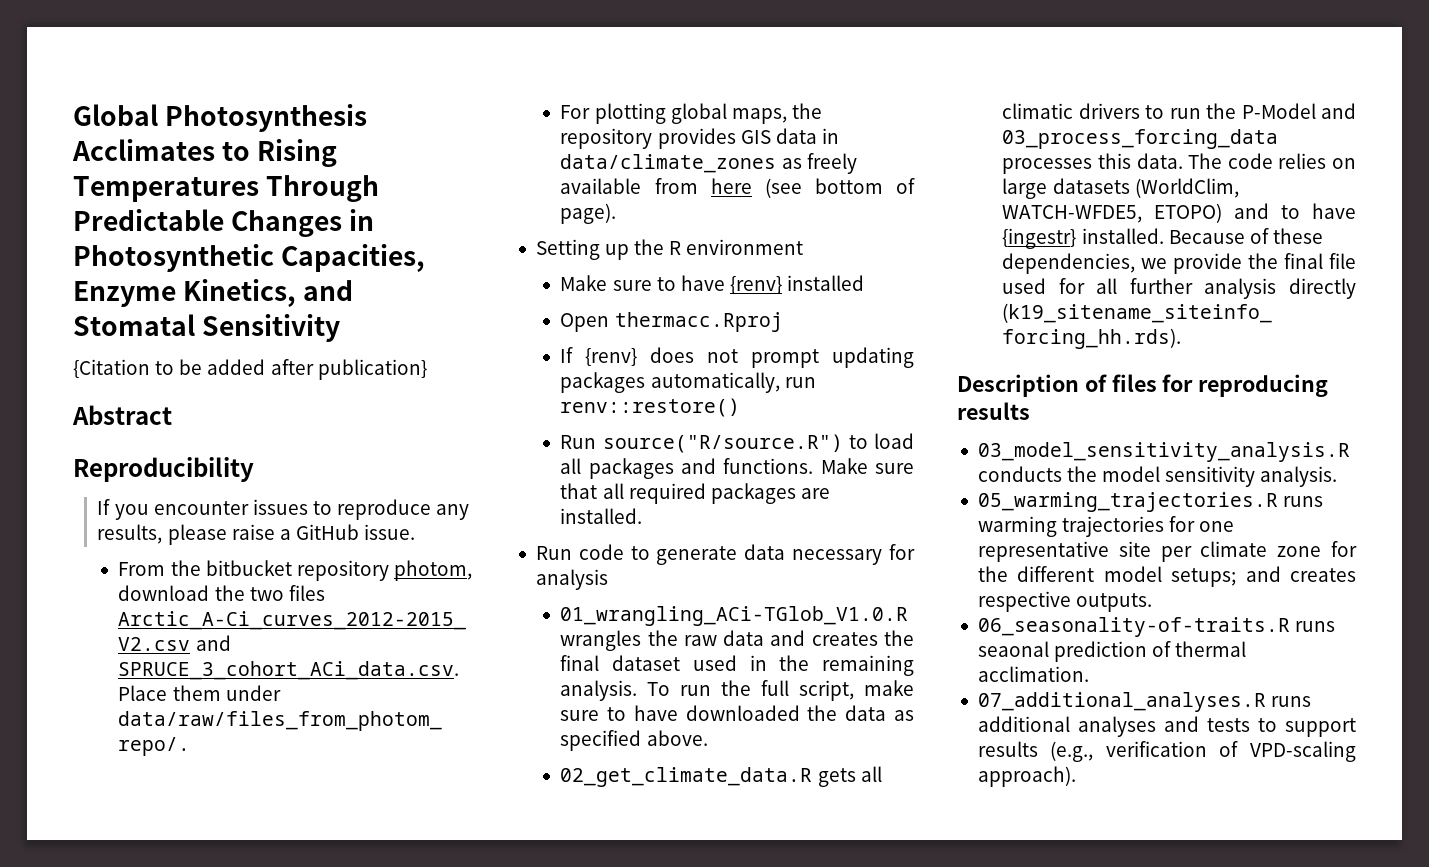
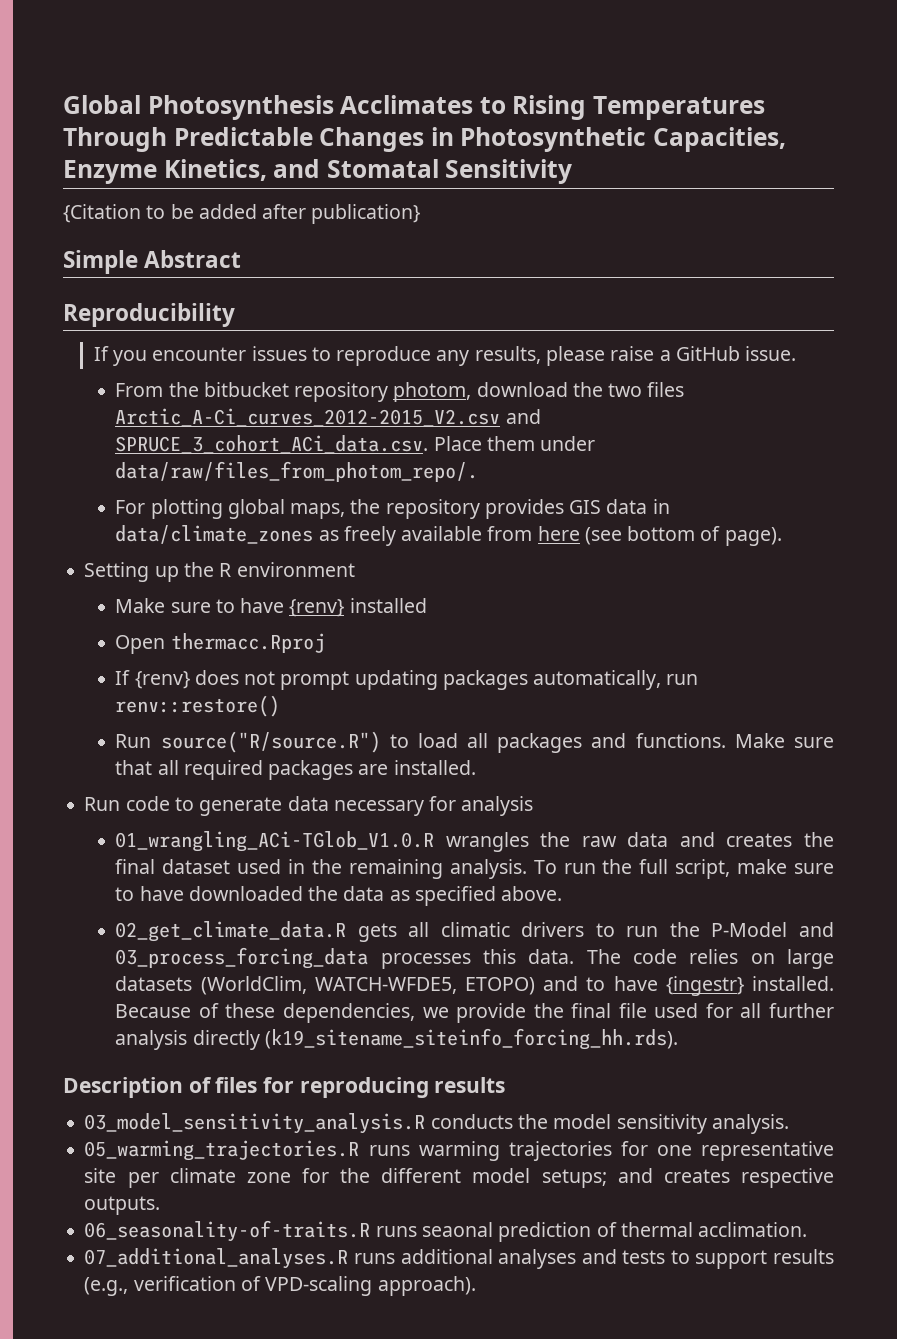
(427, 369) none -> [63,250,138,274] Simple

